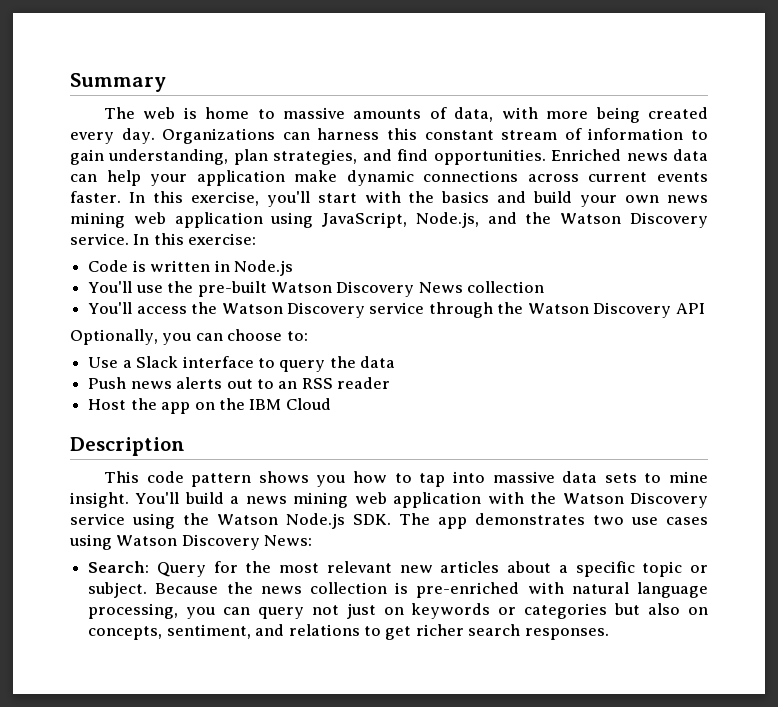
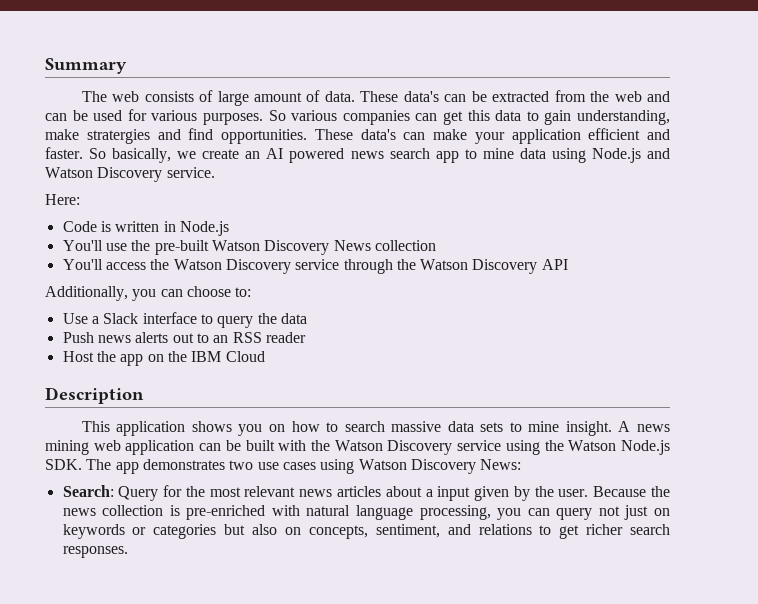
[183,107,708,123] [70,128,684,144] is home to massive amounts of data, with more being created every day. Organizations can harness this constant stream of information -> [144,90,670,106] [45,109,522,125] consists of large amount of data. These data's can be extracted from the web and can be used for various purposes. So various companies can get this data
[233,149,358,165] plan strategies, -> [45,129,150,144] make stratergies
[551,149,708,161] [70,170,708,186] [70,191,708,207] [70,212,552,228] Enriched news data can help your application make dynamic connections across current events faster. In this exercise, you'll start with the basics and build your own news mining web application using JavaScript, Node.js, and the -> [314,128,670,144] [45,147,670,163] These data's can make your application efficient and faster. So basically, we create an AI powered news search app to mine data using Node.js and
[133,233,257,245] In this exercise: -> [45,194,80,205] // Here:
[70,329,158,345] Optionally, -> [45,286,128,301] Additionally,
[146,471,252,487] code pattern -> [116,421,186,436] application
(346, 481) none -> [268,424,285,432] on
[419,471,485,487] tap into -> [344,421,385,432] search
[135,492,482,508] You'll build a news mining web application -> [618,421,670,432] [45,440,275,455] A news mining web application can be built
[399,565,433,573] new -> [299,489,333,497] news
[575,561,708,577] [88,582,148,598] specific topic or subject. -> [437,486,589,501] input given by the user.

